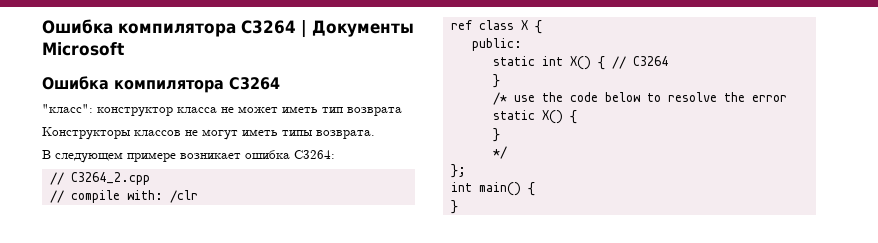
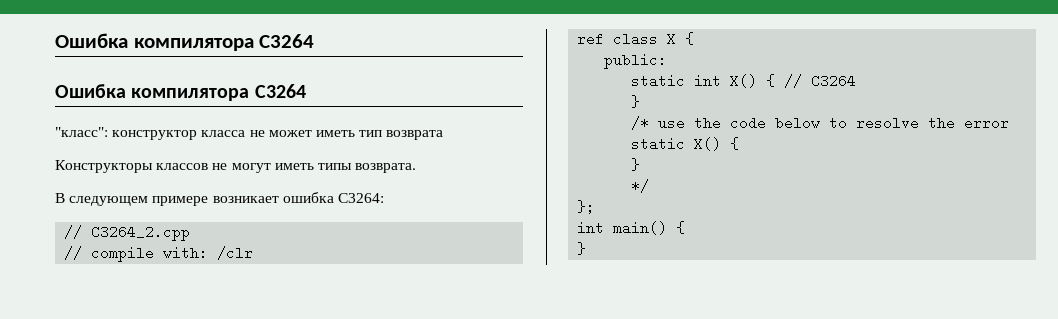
[42,19,414,38] [42,42,124,56] Ошибка компилятора C3264 | Документы Microsoft -> [55,33,315,51] Ошибка компилятора C3264

